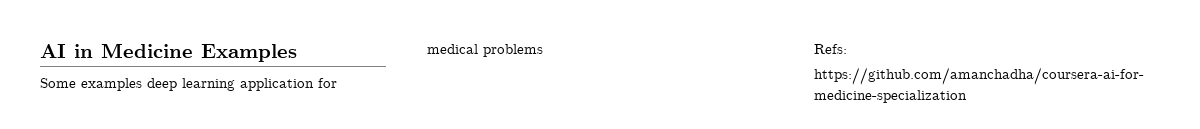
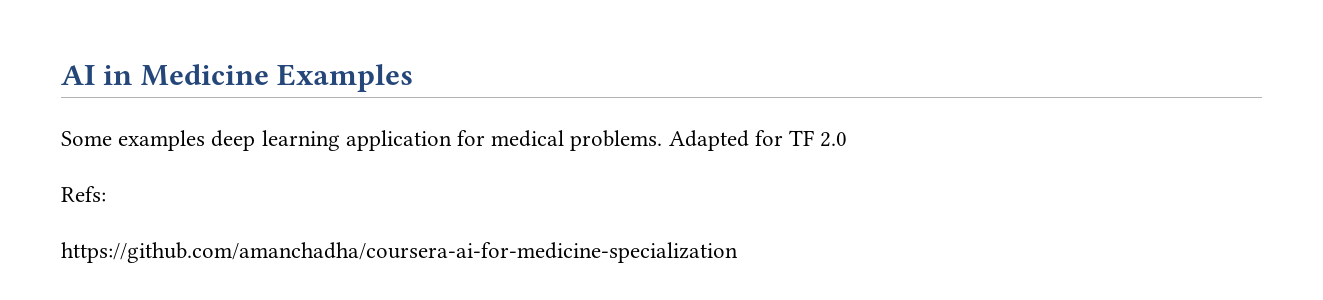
[483,44,543,57] problems -> [570,130,848,151] problems. Adapted for TF 2.0

